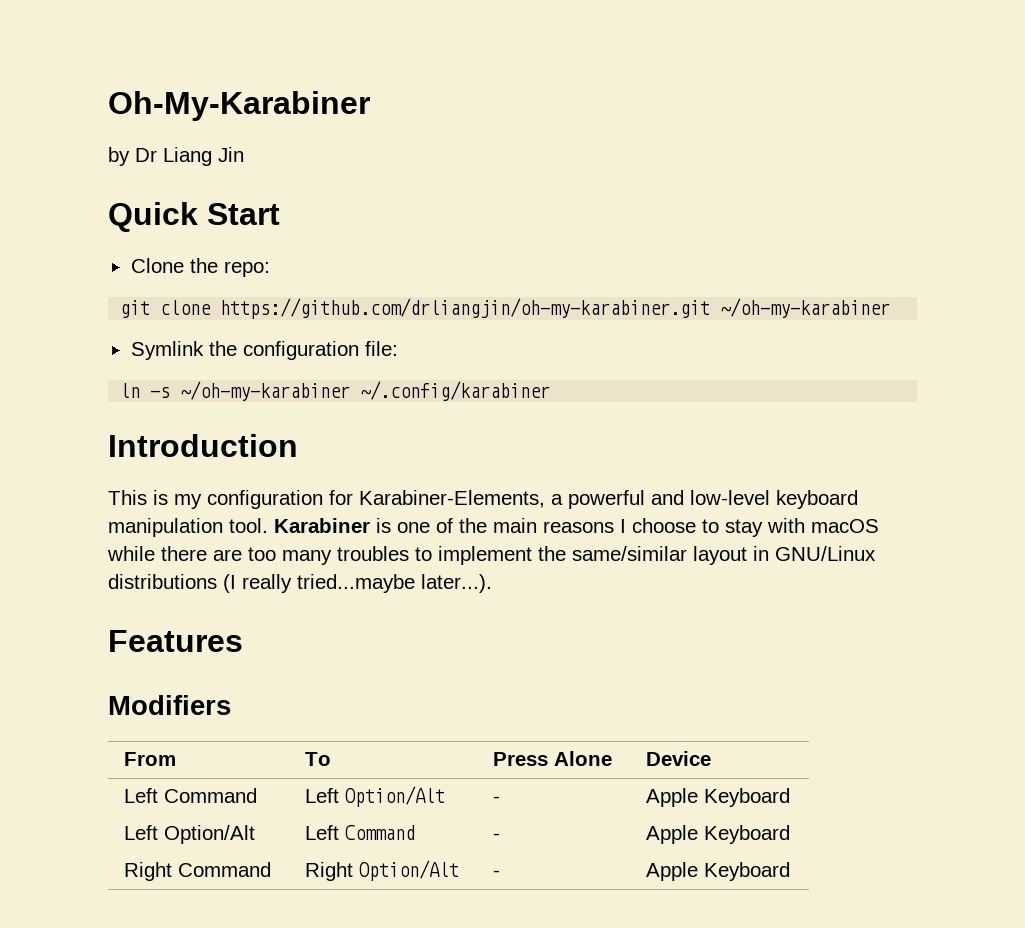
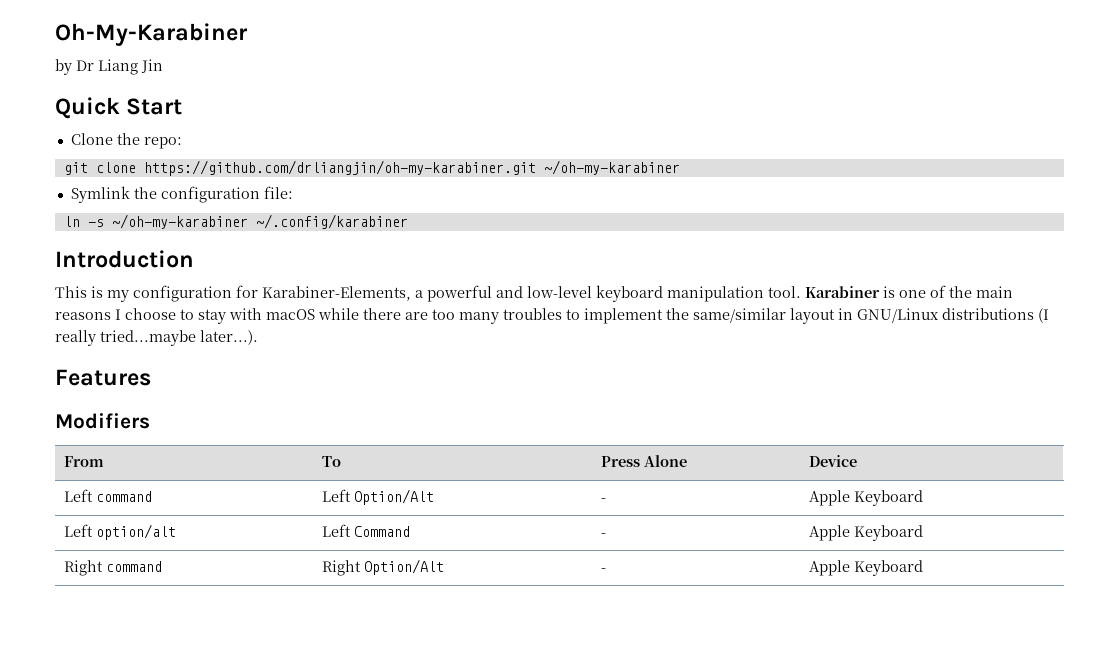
[163,788,257,803] Command -> [95,491,152,502] command
[163,825,255,844] Option/Alt -> [95,524,176,540] option/alt
[177,862,271,877] Command -> [105,561,162,572] command

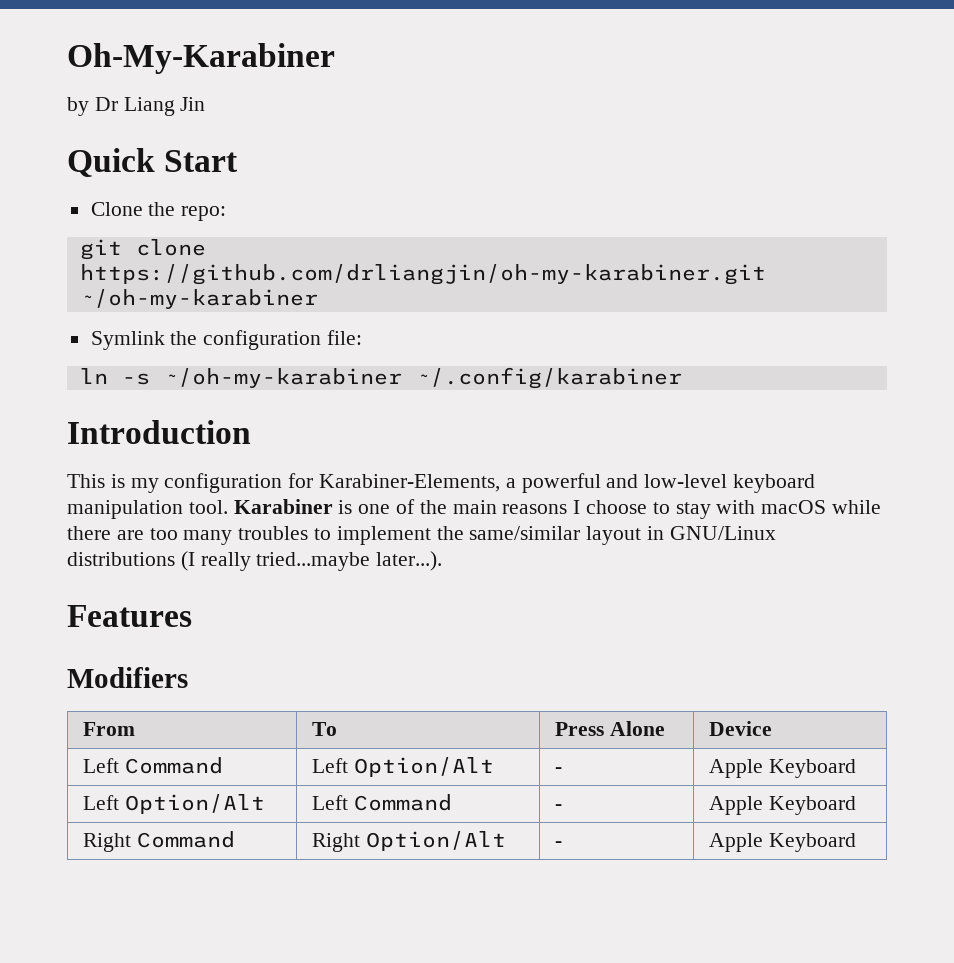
[95,491,152,502] command -> [124,757,223,774] Command
[95,524,176,540] option/alt -> [124,794,265,814] Option/Alt
[105,561,162,572] command -> [136,831,235,848] Command

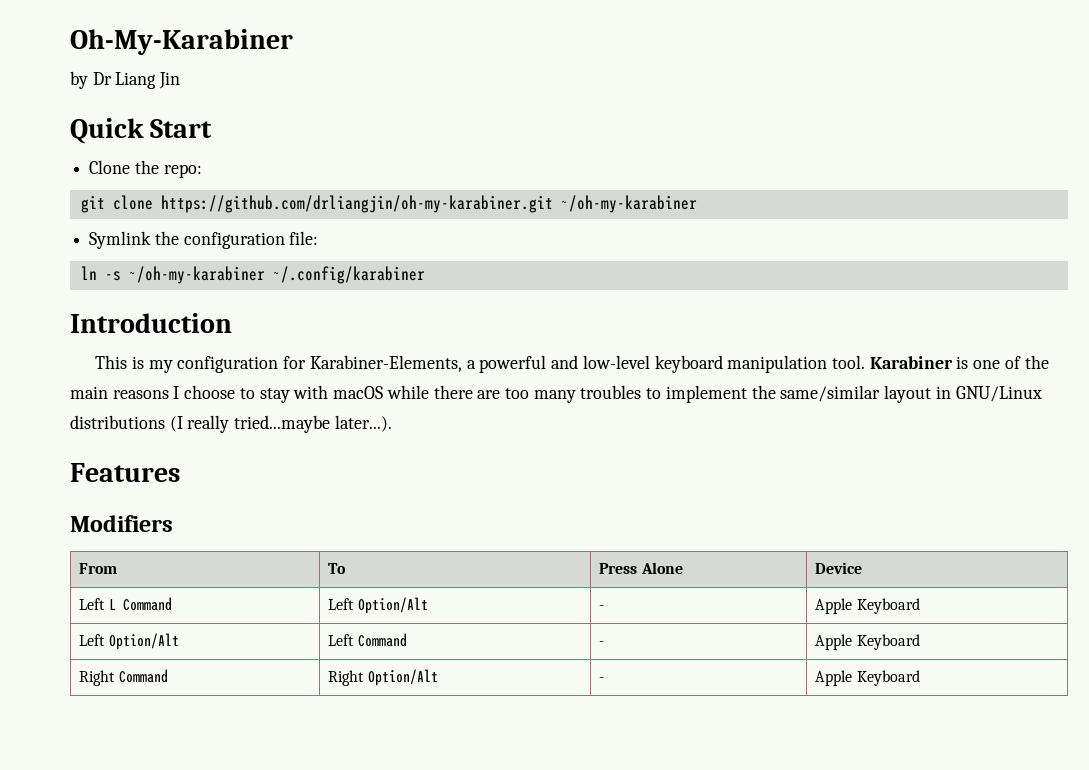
(120, 765) none -> [108,599,116,610] L

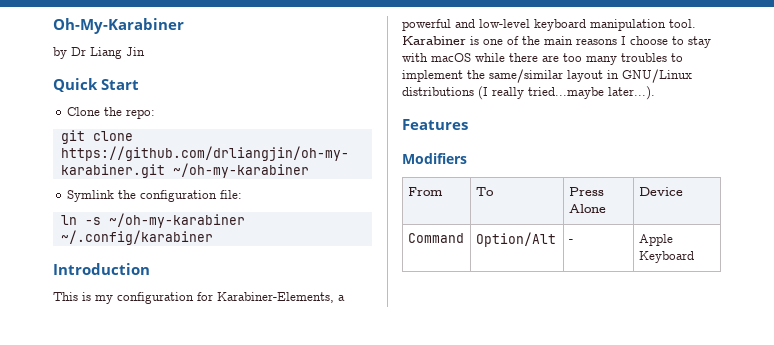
[79,597,172,611] [328,597,428,614] [599,605,605,610] [815,598,920,614] [79,633,179,650] [328,633,407,647] [599,641,605,646] [815,634,920,650] [79,669,168,686] [328,669,438,686] [599,677,605,682] [815,670,920,686] Left L Command | Left Option/Alt | - | Apple Keyboard // Left Option/Alt | Left Command | - | Apple Keyboard // Right Command | Right Option/Alt | - | Apple Keyboard -> [407,233,464,243] [475,232,556,247] [568,239,573,243] [638,234,673,246] [638,251,694,263] Command | Option/Alt | - | Apple Keyboard

